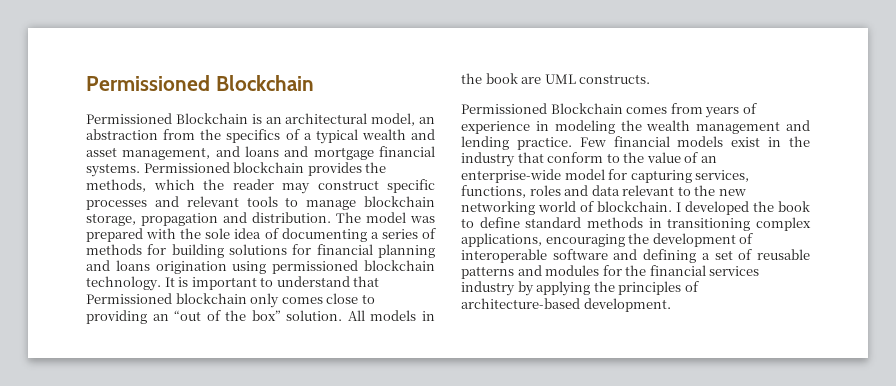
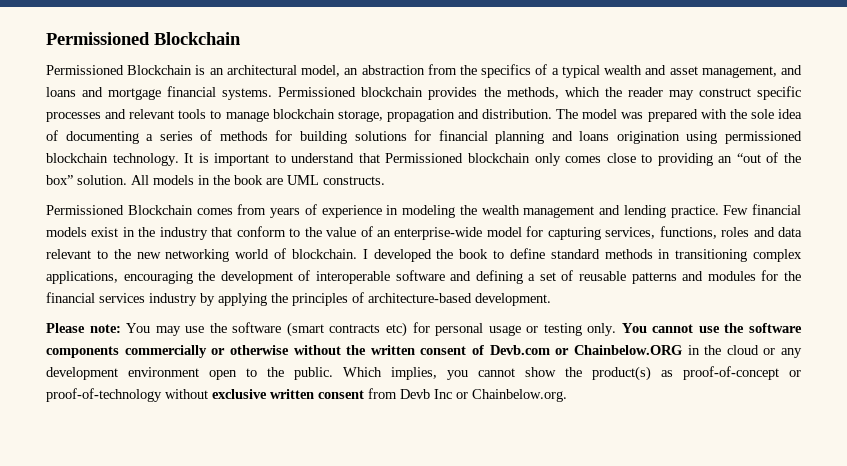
(671, 305) none -> [46,322,802,337] [46,345,802,358] [46,366,801,381] [46,388,567,402] // Please note: You may use the software (smart contracts etc) for personal usage or testing only. You cannot use the software components commercially or otherwise without the written consent of Devb.com or Chainbelow.ORG in the cloud or any development environment open to the public. Which implies, you cannot show the product(s) as proof-of-concept or proof-of-technology without exclusive written consent from Devb Inc or Chainbelow.org.

